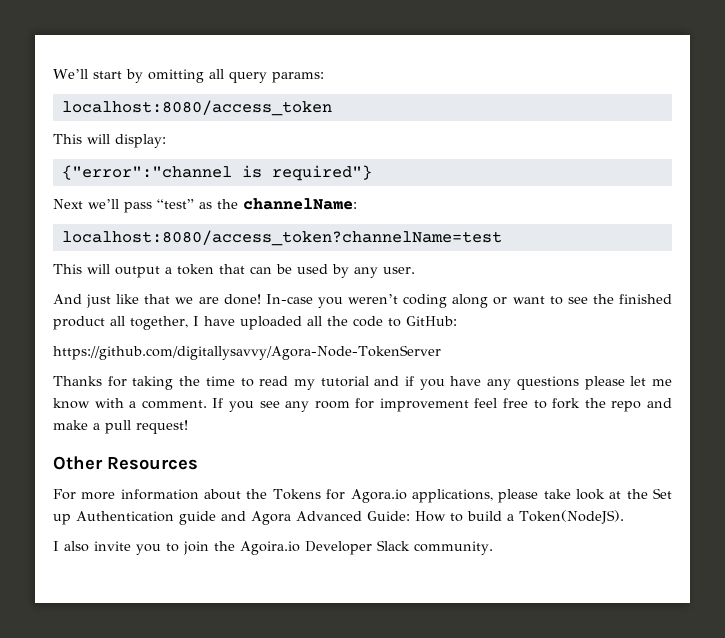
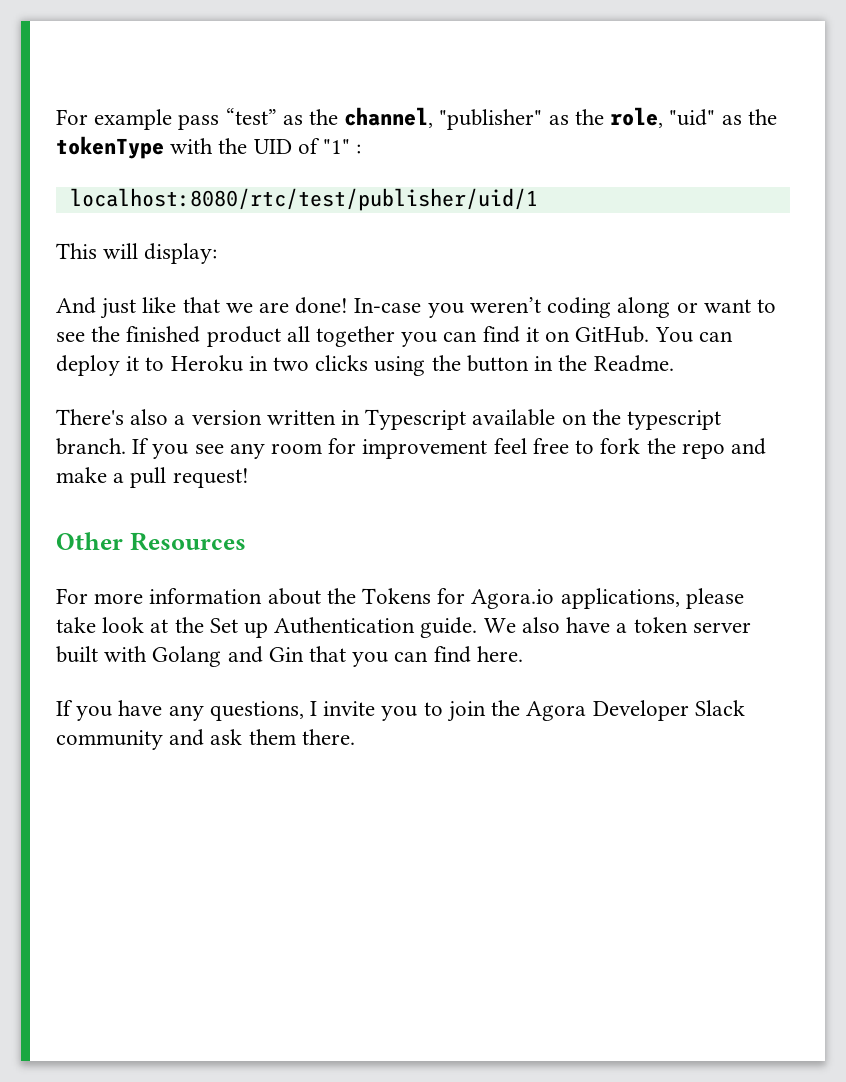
[53,69,324,83] [61,100,332,116] [53,134,166,148] [61,165,372,181] [53,198,357,213] [61,230,502,246] [53,264,415,278] We’ll start by omitting all query params: // localhost:8080/access_token // This will display: // {"error":"channel is required"} // Next we’ll pass “test” as the channelName: // localhost:8080/access_token?channelName=test // This will output a token that can be used by any user. -> [56,107,777,130] [56,136,362,159] [69,188,538,211] [56,243,218,264] For example pass “test” as the channel, "publisher" as the role, "uid" as the tokenType with the UID of "1" : // localhost:8080/rtc/test/publisher/uid/1 // This will display:
[130,316,457,330] [53,345,441,360] [53,376,672,390] [53,398,207,409] together, I have uploaded all the code to GitHub: // https://github.com/digitallysavvy/Agora-Node-TokenServer // Thanks for taking the time to read my tutorial and if you have any questions please let me know with a comment. -> [316,326,733,347] [56,355,674,376] [56,409,722,430] [56,438,126,455] together you can find it on GitHub. You can deploy it to Heroku in two clicks using the button in the Readme. // There's also a version written in Typescript available on the typescript branch.
[179,510,624,525] [53,541,89,552] guide and Agora Advanced Guide: How to build a Token(NodeJS). // I also -> [420,617,751,638] [56,646,523,667] [56,700,318,721] guide. We also have a token server built with Golang and Gin that you can find here. // If you have any questions, I
[240,541,300,555] Agoira.io -> [526,701,587,721] Agora
[414,541,493,555] community. -> [56,729,355,750] community and ask them there.

